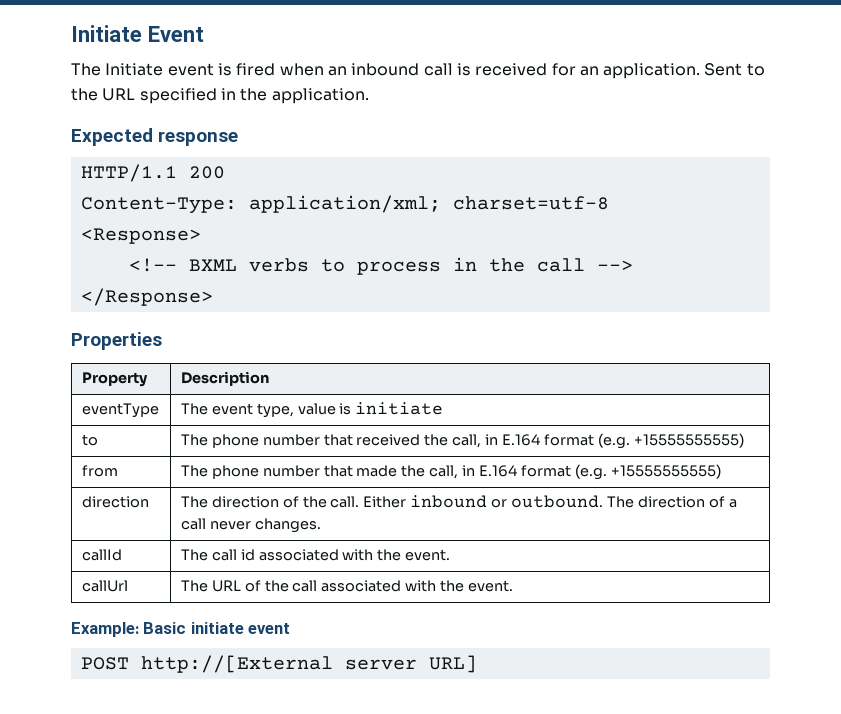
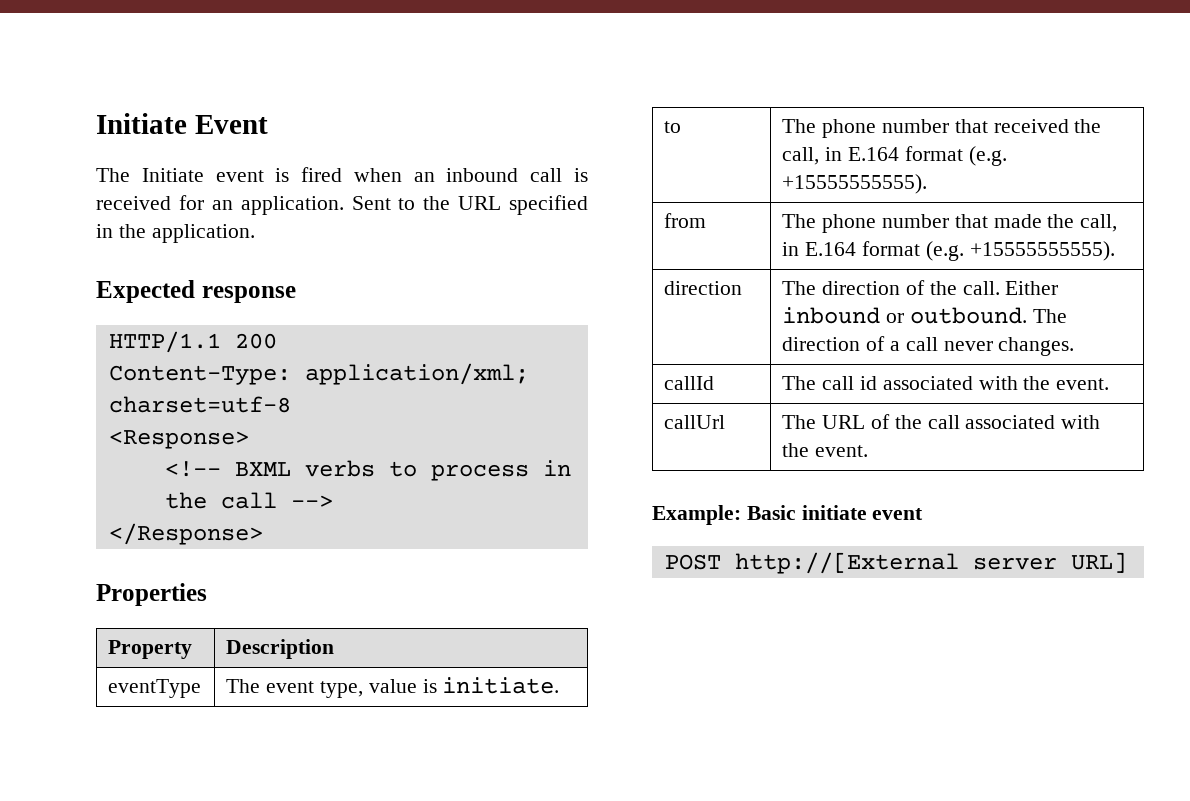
[355,402,444,415] initiate -> [442,677,560,694] initiate.
[633,433,744,448] +15555555555) -> [782,174,928,194] +15555555555).
[610,464,721,479] +15555555555) -> [969,241,1115,261] +15555555555).

